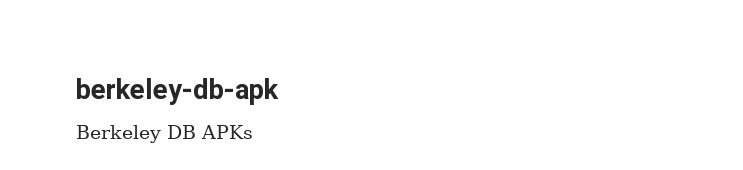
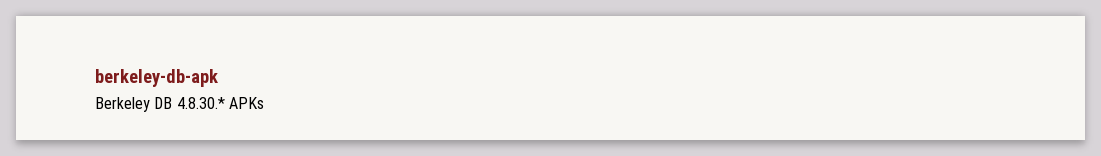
(196, 132) none -> [176,97,225,109] 4.8.30.*

